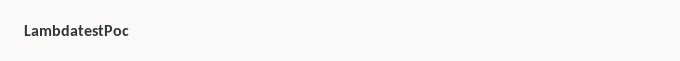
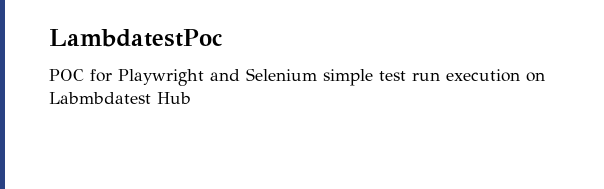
(129, 30) none -> [49,68,545,86] [49,92,191,104] // POC for Playwright and Selenium simple test run execution on Labmbdatest Hub

